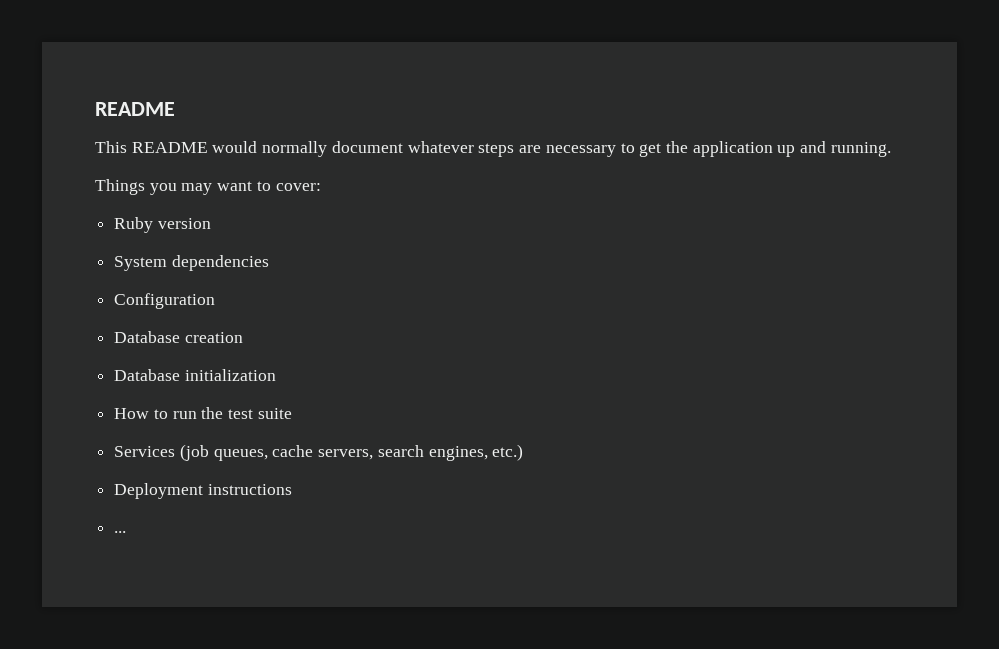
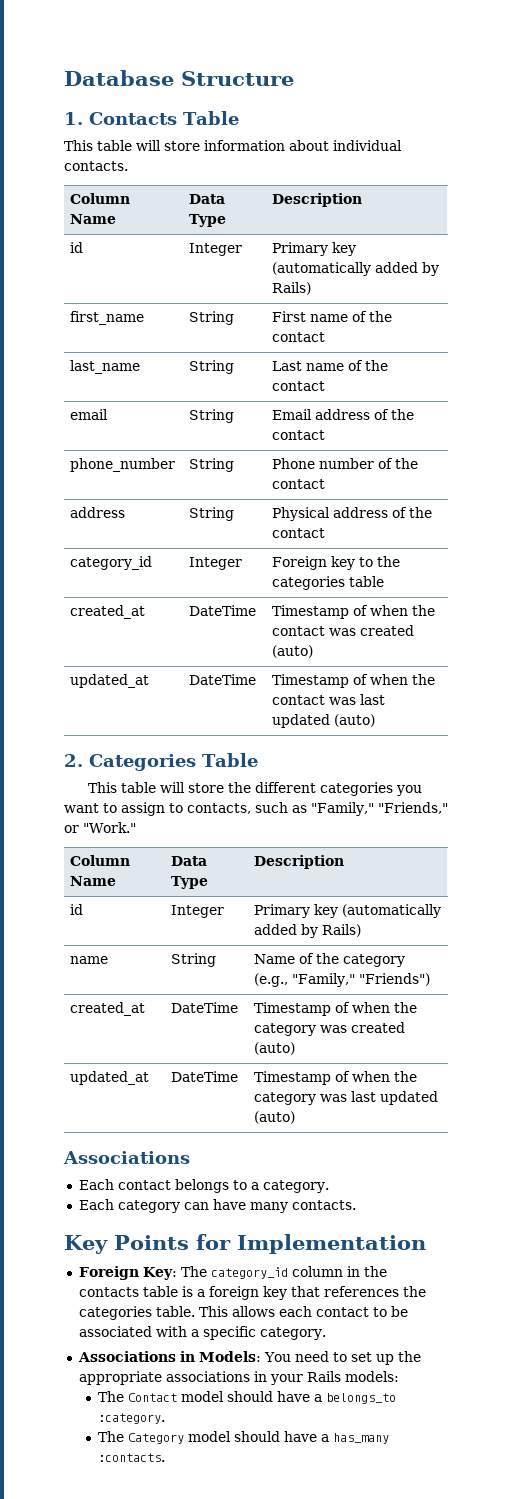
[95,102,175,116] [95,141,891,157] [95,179,321,195] [114,217,211,233] [114,255,269,271] [114,293,216,309] [114,331,243,343] [114,369,276,381] [114,407,292,419] [114,444,524,461] [114,483,292,499] [114,531,127,533] README // This README would normally document whatever steps are necessary to get the application up and running. // Things you may want to cover: // Ruby version // System dependencies // Configuration // Database creation // Database initialization // How to run the test suite // Services (job queues, cache servers, search engines, etc.) // Deployment instructions // ... -> [64,70,294,86] [64,111,239,125] [64,140,402,151] [64,161,128,171] [70,193,131,204] [70,214,117,224] [189,194,226,204] [189,214,227,227] [272,193,363,207] [70,242,84,253] [189,243,243,256] [272,242,357,256] [272,262,440,276] [272,282,312,295] [70,311,145,325] [189,311,235,325] [272,311,393,322] [272,332,326,342] [70,360,141,374] [189,360,235,374] [272,360,389,371] [272,381,326,391] [70,409,109,420] [189,409,235,423] [272,409,415,420] [272,430,326,440] [70,458,176,472] [189,458,235,472] [272,458,419,469] [272,479,326,489] [70,507,126,518] [189,507,235,521] [272,507,433,521] [272,528,326,538] [70,556,153,570] [189,557,243,570] [272,556,401,570] [272,576,385,590] [70,605,146,619] [189,605,257,616] [272,605,436,619] [272,625,415,636] [272,645,314,658] [70,674,150,688] [189,674,257,685] [272,674,436,688] [272,694,386,705] [272,714,376,728] [64,753,258,771] [87,782,422,796] [64,802,448,816] [64,822,136,833] [70,855,131,866] [70,876,117,886] [171,856,208,866] [171,876,209,889] [254,855,345,869] [70,904,84,915] [171,905,225,918] [254,904,442,918] [254,924,362,938] [70,956,109,964] [171,953,217,967] [254,953,406,967] [254,973,431,987] [70,1002,146,1016] [171,1002,239,1013] [254,1002,418,1016] [254,1022,406,1036] [254,1042,296,1055] [70,1071,150,1085] [171,1071,239,1082] [254,1071,418,1085] [254,1091,439,1105] [254,1111,296,1124] [63,1151,190,1164] [78,1179,329,1193] [78,1199,356,1213] [64,1234,426,1254] [78,1266,387,1280] [78,1286,426,1300] [78,1306,408,1320] [78,1326,326,1340] [77,1351,421,1365] [78,1371,399,1385] [97,1391,396,1404] [97,1413,165,1424] [97,1431,389,1444] [97,1453,165,1462] Database Structure // 1. Contacts Table // This table will store information about individual contacts. // Column Name | Data Type | Description // id | Integer | Primary key (automatically added by Rails) // first_name | String | First name of the contact // last_name | String | Last name of the contact // email | String | Email address of the contact // phone_number | String | Phone number of the contact // address | String | Physical address of the contact // category_id | Integer | Foreign key to the categories table // created_at | DateTime | Timestamp of when the contact was created (auto) // updated_at | DateTime | Timestamp of when the contact was last updated (auto) // 2. Categories Table // This table will store the different categories you want to assign to contacts, such as "Family," "Friends," or "Work." // Column Name | Data Type | Description // id | Integer | Primary key (automatically added by Rails) // name | String | Name of the category (e.g., "Family," "Friends") // created_at | DateTime | Timestamp of when the category was created (auto) // updated_at | DateTime | Timestamp of when the category was last updated (auto) // Associations // Each contact belongs to a category. // Each category can have many contacts. // Key Points for Implementation // Foreign Key: The category_id column in the contacts table is a foreign key that references the categories table. This allows each contact to be associated with a specific category. // Associations in Models: You need to set up the appropriate associations in your Rails models: // The Contact model should have a belongs_to :category. // The Category model should have a has_many :contacts.

